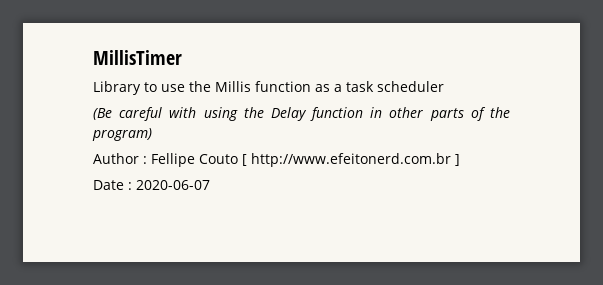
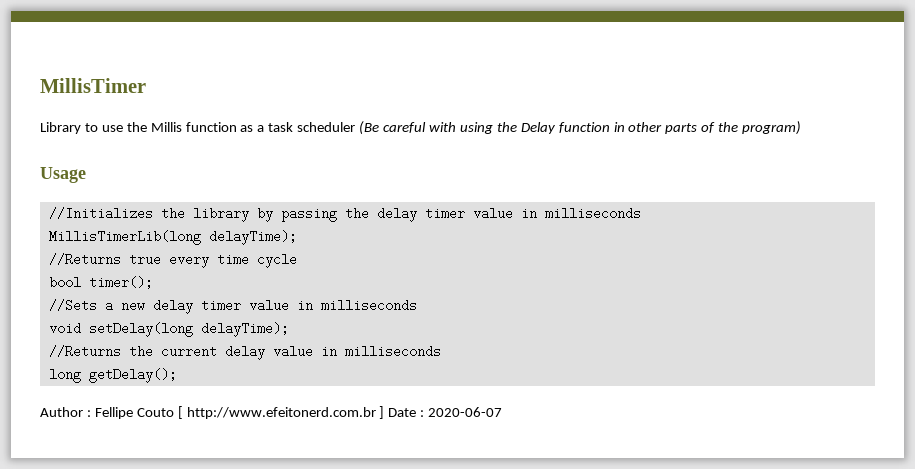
(444, 86) // -> (356, 127) none
(152, 134) none -> [40,167,86,183] [48,207,641,222] [48,230,297,245] [48,253,297,268] [48,276,153,289] [48,299,417,314] [48,322,289,337] [48,345,441,360] [48,368,177,383] // Usage // //Initializes the library by passing the delay timer value in milliseconds // MillisTimerLib(long delayTime); // //Returns true every time cycle // bool timer(); // //Sets a new delay timer value in milliseconds // void setDelay(long delayTime); // //Returns the current delay value in milliseconds // long getDelay();
(460, 160) // -> (385, 412) none

